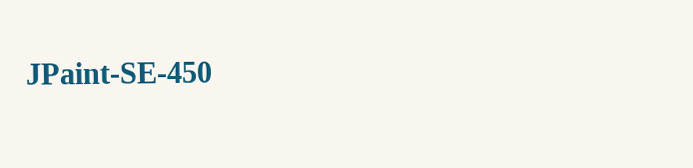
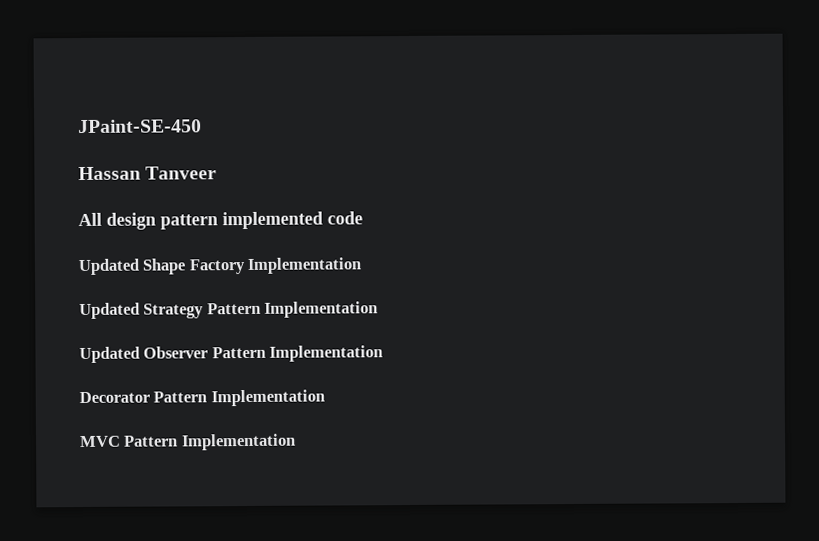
(212, 72) none -> [78,166,218,181] [78,211,363,230] [78,257,363,276] [79,301,379,320] [79,345,384,364] [79,389,325,407] [80,433,296,451] // Hassan Tanveer // All design pattern implemented code // Updated Shape Factory Implementation // Updated Strategy Pattern Implementation // Updated Observer Pattern Implementation // Decorator Pattern Implementation // MVC Pattern Implementation

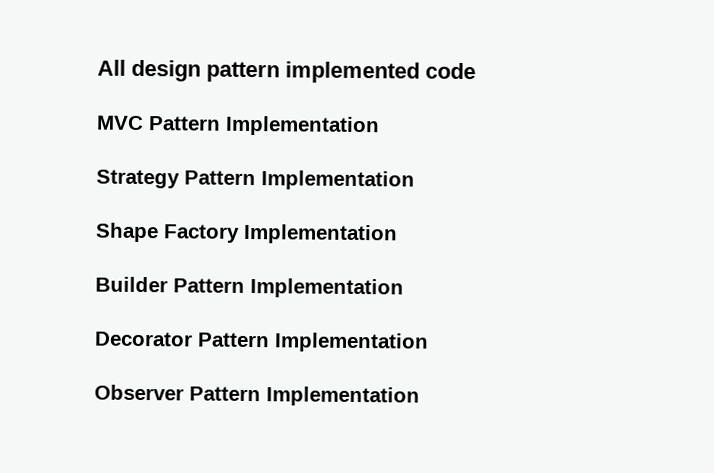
[78,119,202,134] [78,166,218,181] JPaint-SE-450 // Hassan Tanveer // -> (97, 67) none
[78,257,363,276] [79,301,379,320] [79,346,209,364] Updated Shape Factory Implementation // Updated Strategy Pattern Implementation // Updated Observer -> [96,115,380,137] [96,169,415,191] [95,222,398,245] [95,276,168,293] MVC Pattern Implementation // Strategy Pattern Implementation // Shape Factory Implementation // Builder
[80,435,121,448] MVC -> [94,384,184,401] Observer

